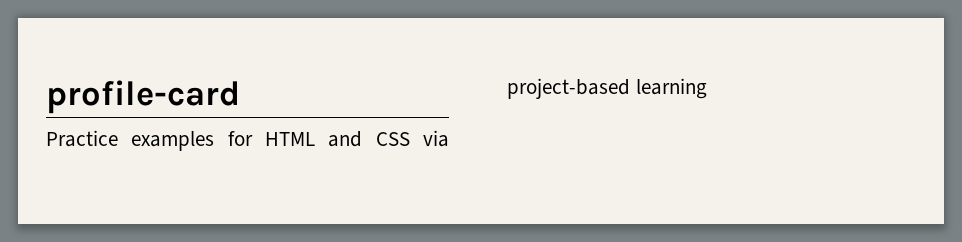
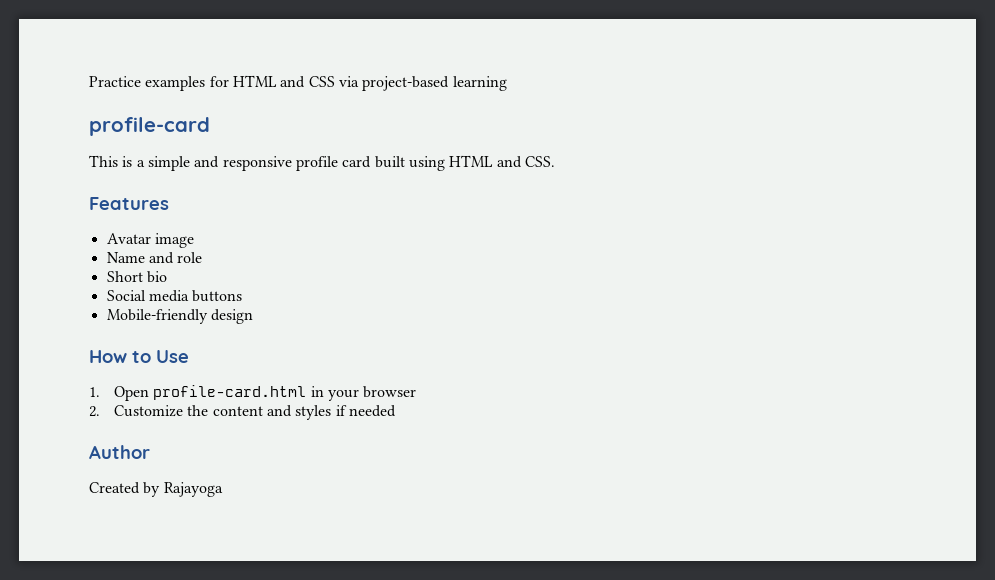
[46,80,240,114] profile-card // -> (89, 81) none
(707, 88) none -> [89,117,210,136] [89,155,555,171] [89,197,169,210] [106,233,194,248] [106,252,203,264] [106,271,167,283] [106,290,243,302] [106,309,253,324] [89,350,189,363] [89,385,417,401] [89,405,397,420] [89,445,150,459] [89,482,223,497] // profile-card // This is a simple and responsive profile card built using HTML and CSS. // Features // Avatar image // Name and role // Short bio // Social media buttons // Mobile-friendly design // How to Use // 1. Open profile-card.html in your browser // 2. Customize the content and styles if needed // Author // Created by Rajayoga

